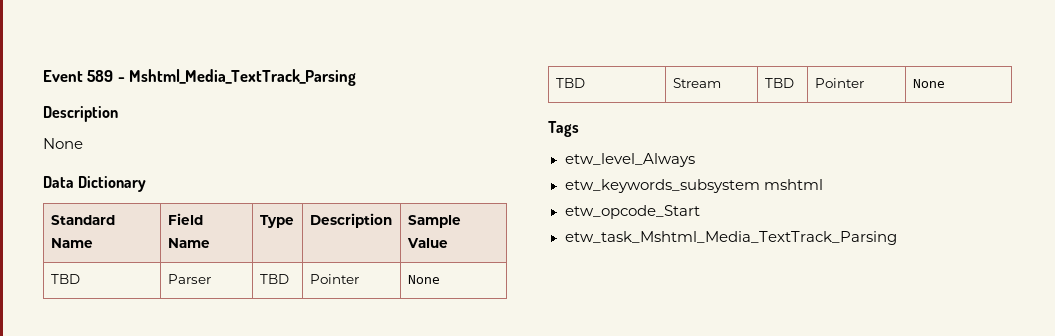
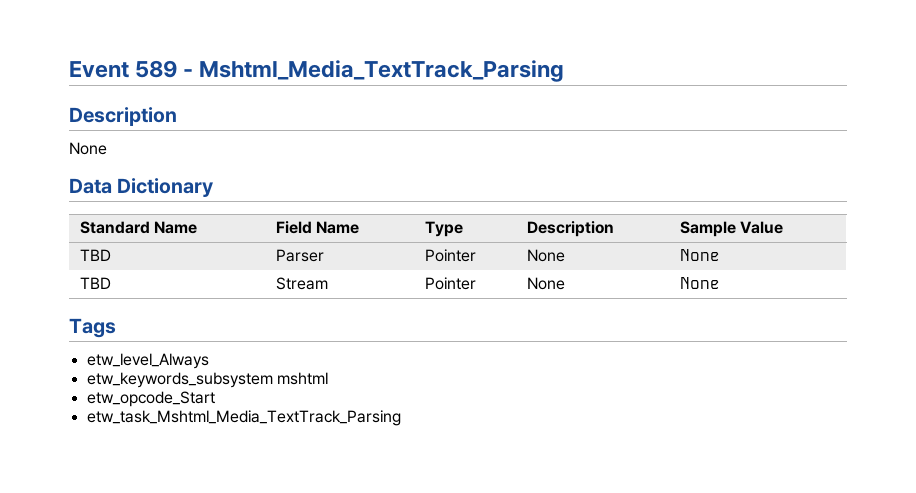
[259,274,289,284] [309,274,359,284] TBD | Pointer -> [424,249,476,262] [526,249,565,262] Pointer | None
[764,78,794,88] [814,78,864,88] TBD | Pointer -> [424,277,476,290] [526,277,565,290] Pointer | None

